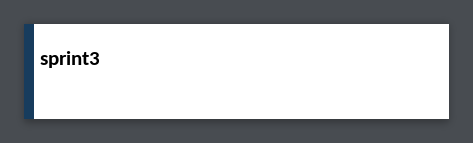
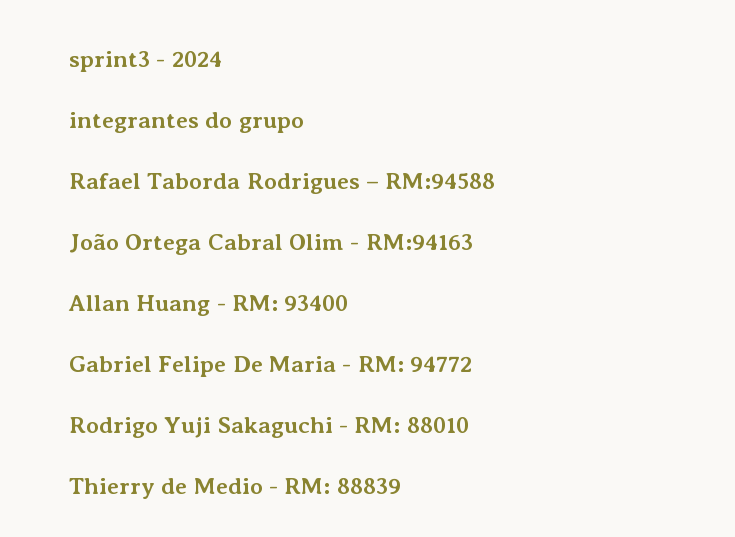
(100, 59) none -> [156,51,222,67] [69,112,304,133] [69,173,496,194] [69,233,473,255] [68,295,349,316] [69,356,473,377] [69,417,469,438] [69,478,401,499] - 2024 // integrantes do grupo // Rafael Taborda Rodrigues – RM:94588 // João Ortega Cabral Olim - RM:94163 // Allan Huang - RM: 93400 // Gabriel Felipe De Maria - RM: 94772 // Rodrigo Yuji Sakaguchi - RM: 88010 // Thierry de Medio - RM: 88839

